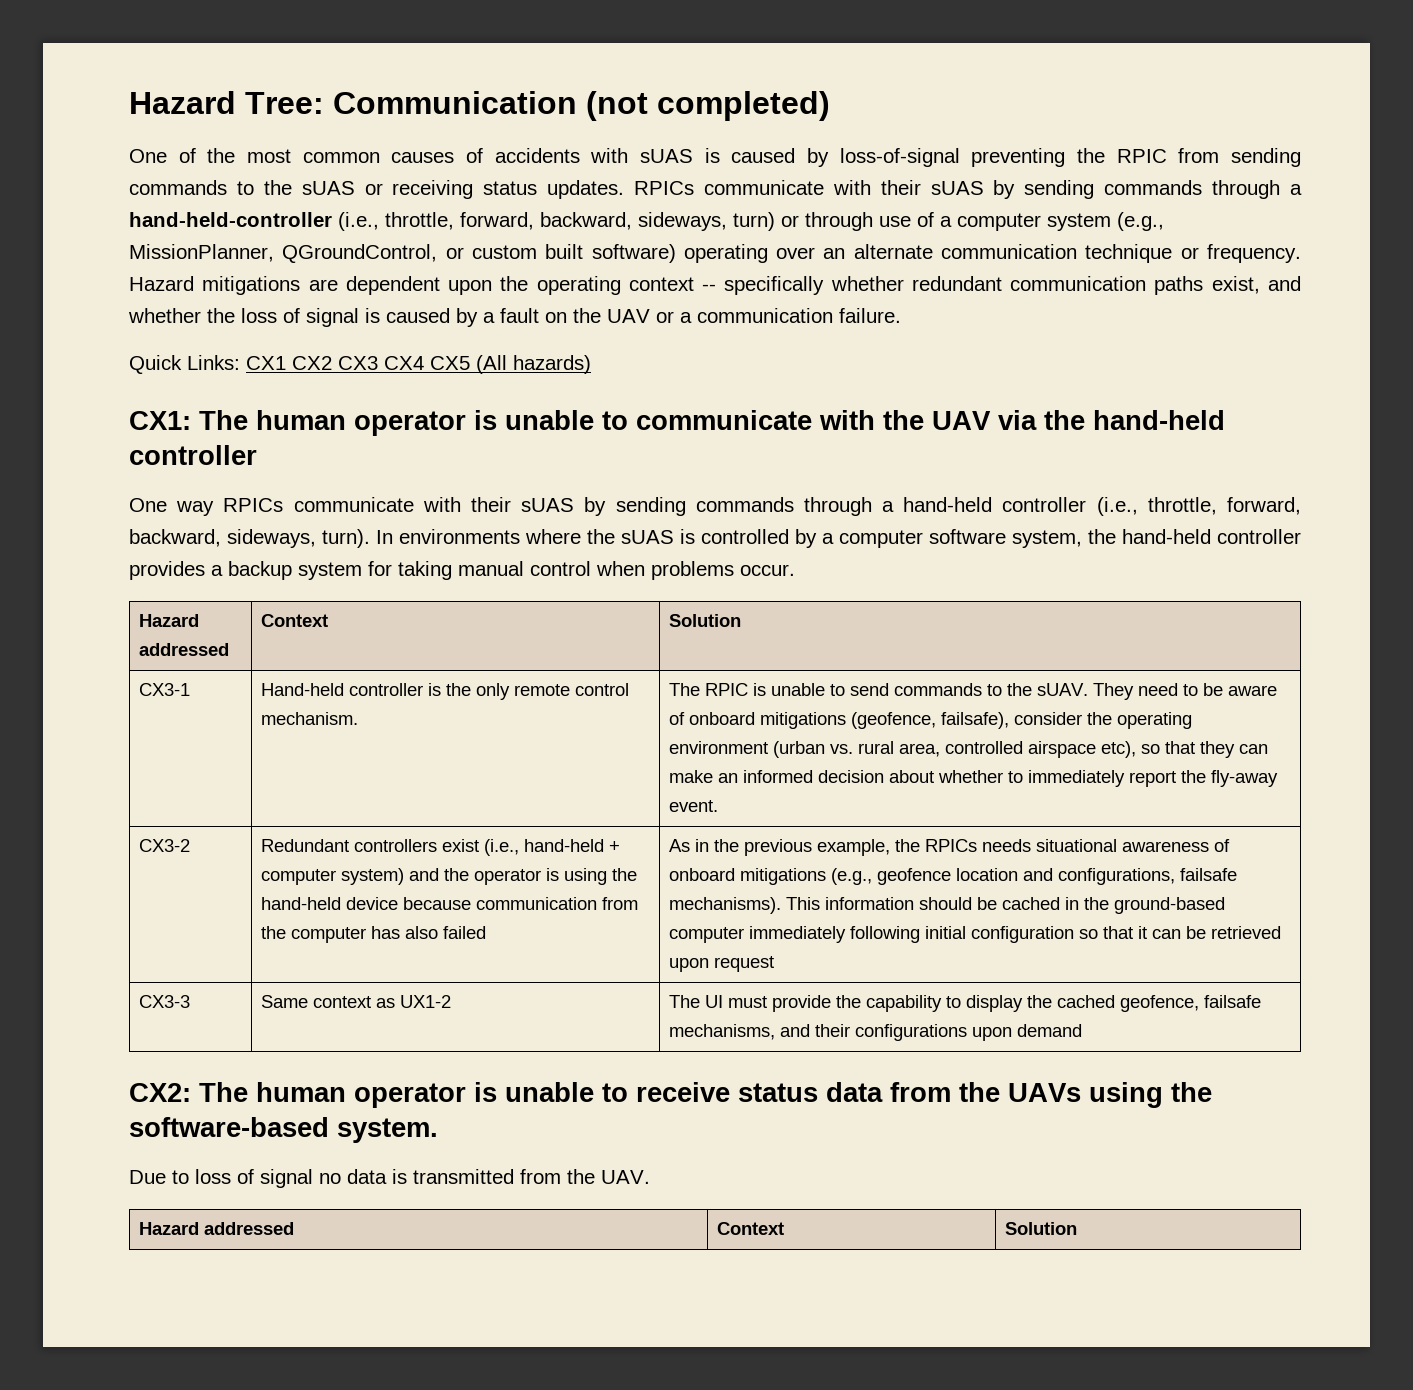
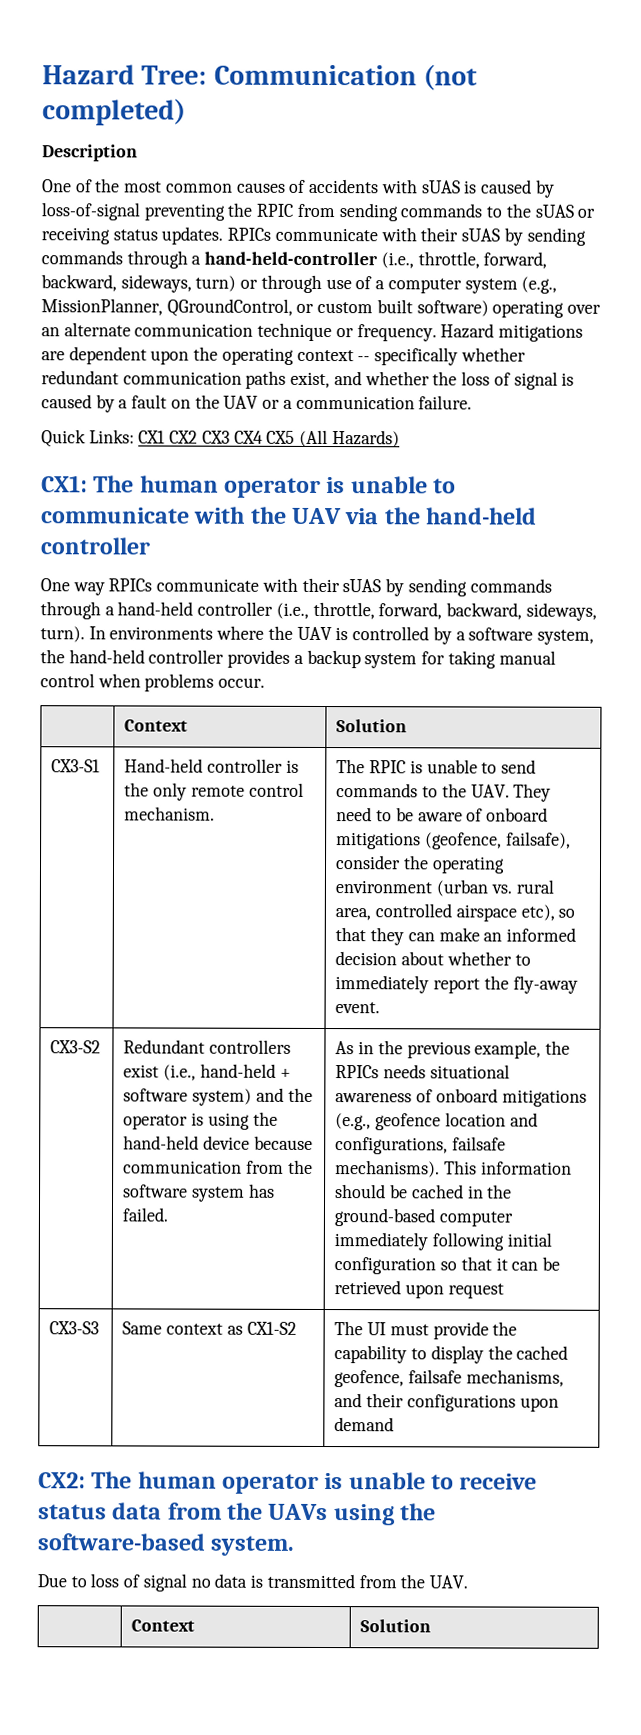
(830, 106) none -> [42,144,138,162] // Description
[513,355,591,374] hazards) -> [331,430,400,448] Hazards)
[621,530,674,544] sUAS -> [296,626,332,641] UAV
[839,530,923,548] computer -> (466, 636) none
[139,614,200,627] [139,643,230,656] Hazard addressed -> (266, 682) none
[139,683,191,696] CX3-1 -> [51,759,101,773] CX3-S1
[1037,683,1089,696] sUAV. -> [470,784,510,798] UAV.
[139,839,191,852] CX3-2 -> [50,1040,102,1054] CX3-S2
[261,869,337,885] computer -> [123,1088,189,1102] software
[291,926,487,943] computer has also failed -> [123,1183,275,1202] [122,1207,169,1222] software system has failed.
[139,995,191,1008] CX3-3 -> [49,1321,100,1335] CX3-S3
[400,995,452,1008] UX1-2 -> [246,1321,297,1335] CX1-S2
[139,1222,295,1235] Hazard addressed -> (468, 1582) none

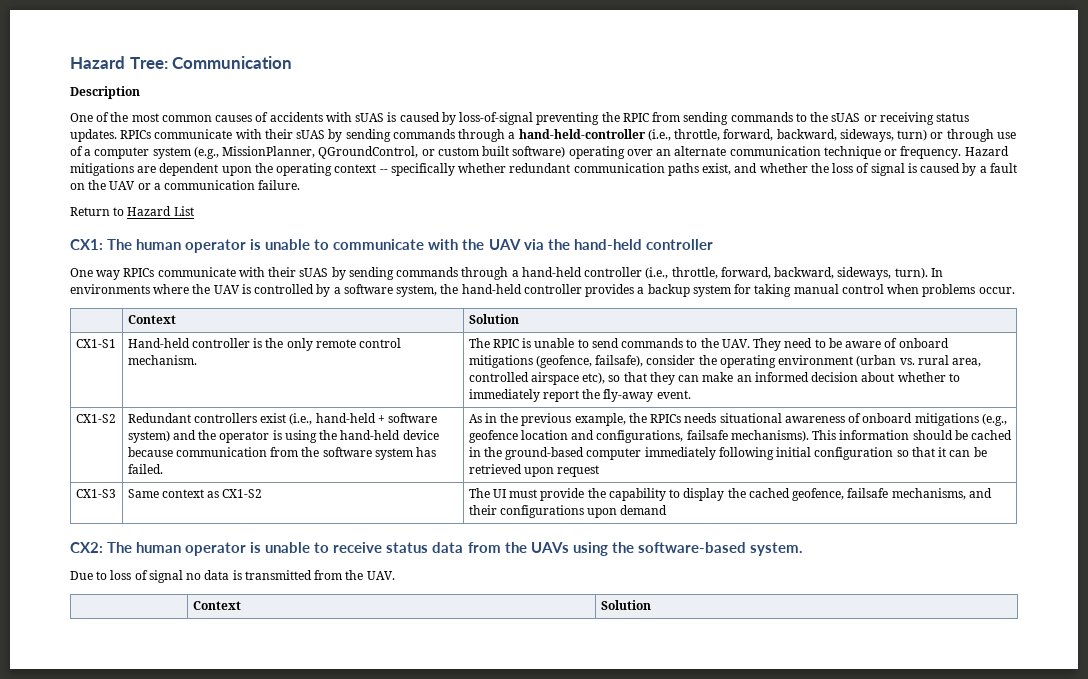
[423,64,479,91] [42,98,186,126] (not completed) -> (293, 62) none
[41,429,400,448] Quick Links: CX1 CX2 CX3 CX4 CX5 (All Hazards) -> [70,206,194,216] Return to Hazard List
[51,759,101,773] CX3-S1 -> [75,339,116,348] CX1-S1
[50,1040,102,1054] CX3-S2 -> [75,414,116,423] CX1-S2
[49,1321,100,1335] CX3-S3 -> [75,489,116,498] CX1-S3

